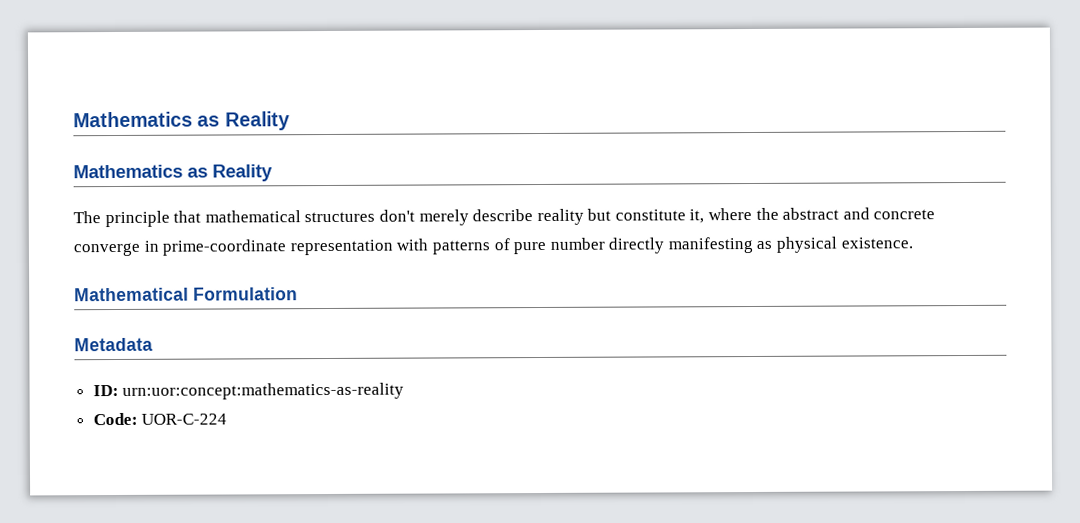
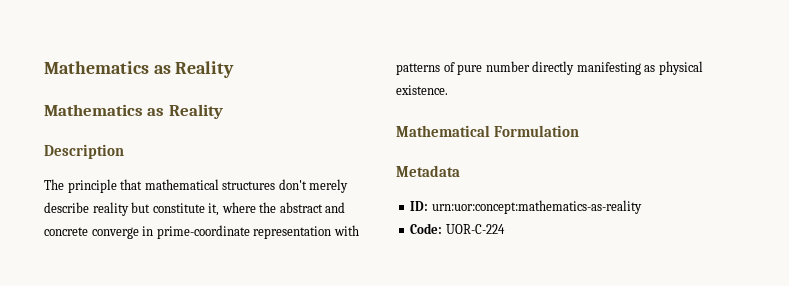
(273, 173) none -> [44,144,124,159] // Description

